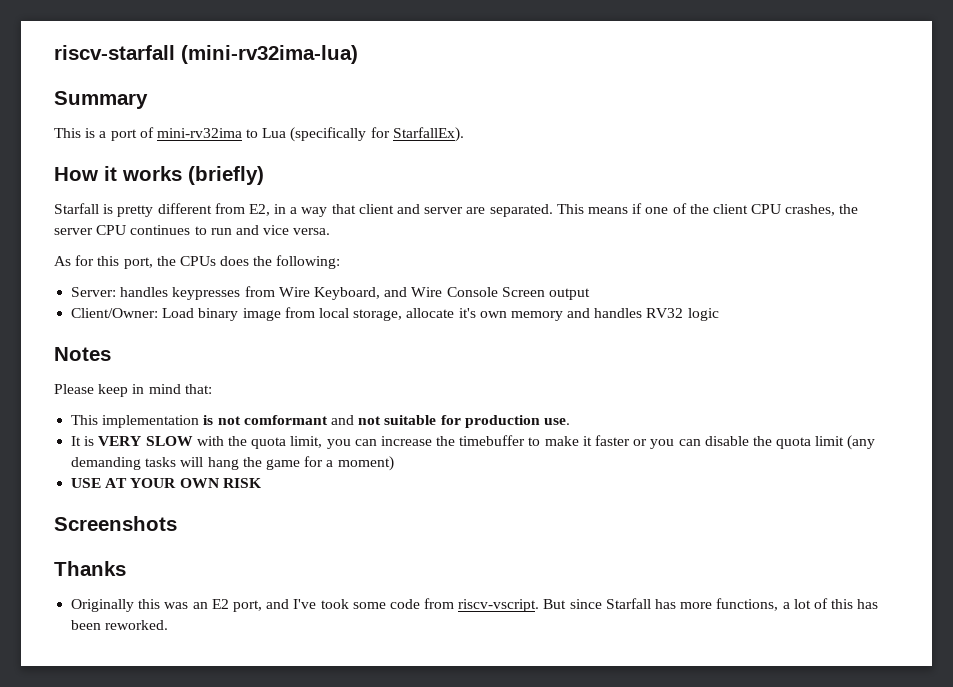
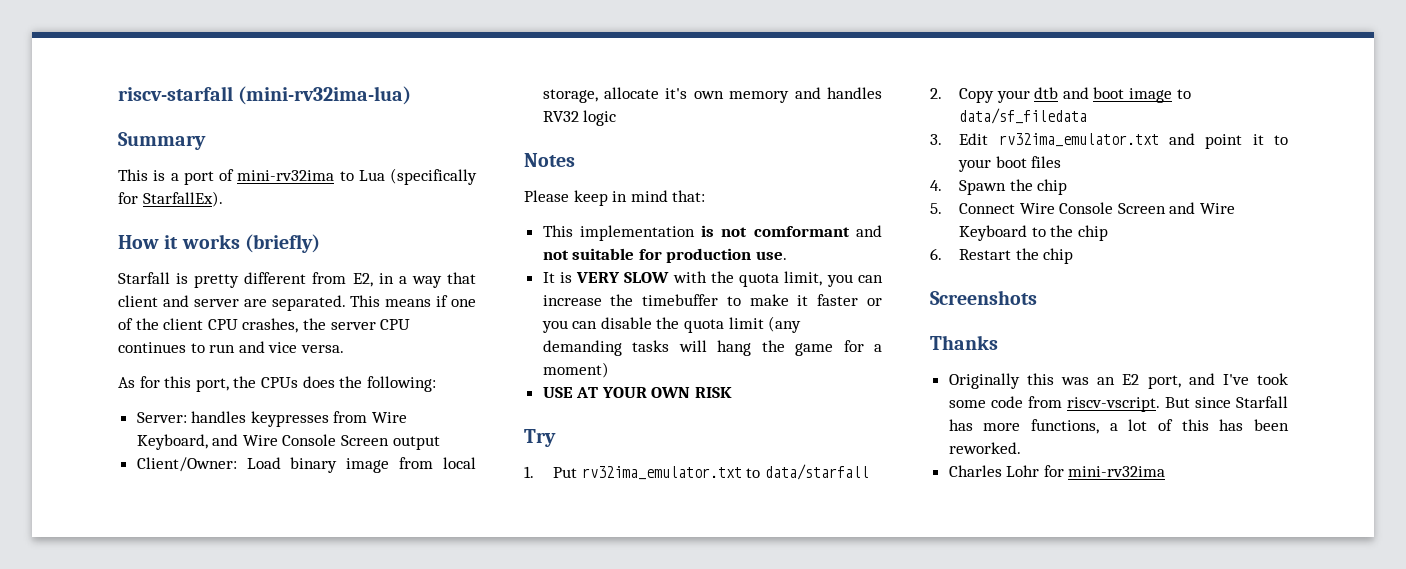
(261, 483) none -> [524,429,556,447] [524,464,869,480] [930,87,1191,103] [959,108,1088,124] [930,133,1288,149] [958,156,1062,172] [930,179,1068,195] [930,202,1236,214] [959,225,1108,241] [930,248,1074,264] // Try // 1. Put rv32ima_emulator.txt to data/starfall // 2. Copy your dtb and boot image to data/sf_filedata // 3. Edit rv32ima_emulator.txt and point it to your boot files // 4. Spawn the chip // 5. Connect Wire Console Screen and Wire Keyboard to the chip // 6. Restart the chip
(169, 625) none -> [948,465,1166,477] // Charles Lohr for mini-rv32ima

